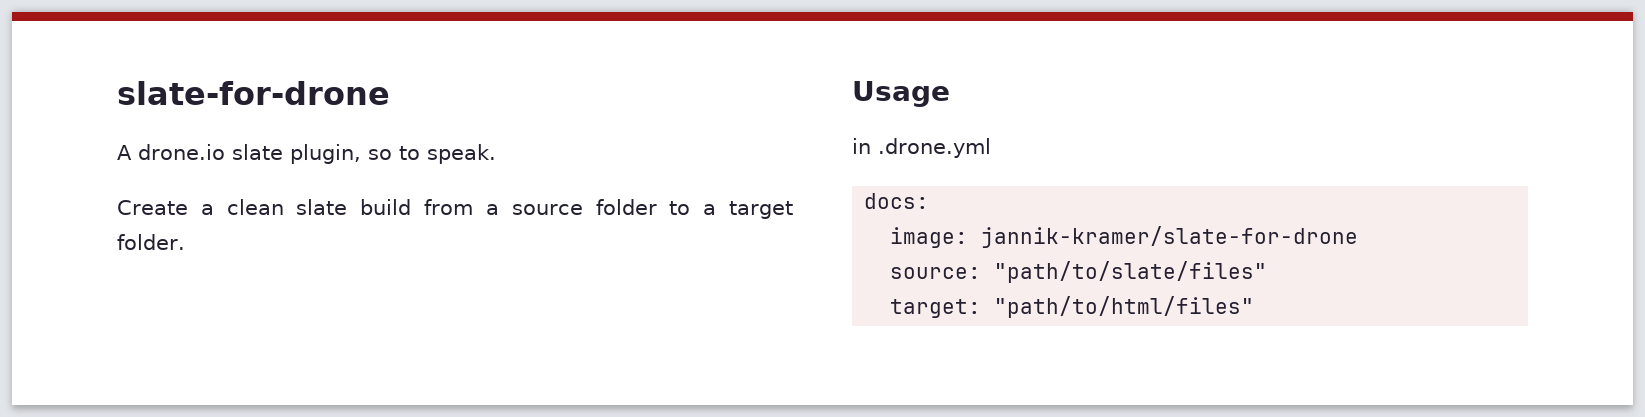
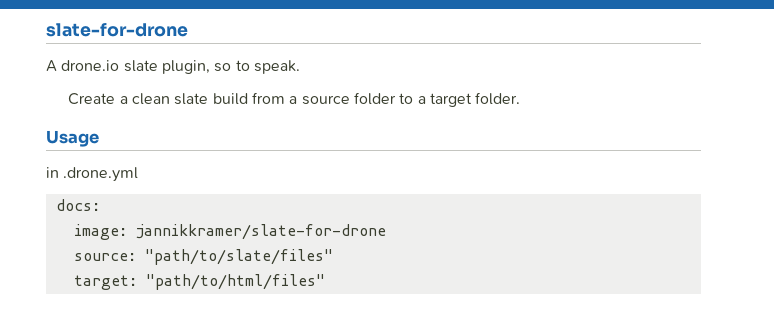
[981,226,1359,248] jannik-kramer/slate-for-drone -> [135,224,386,240] jannikkramer/slate-for-drone

